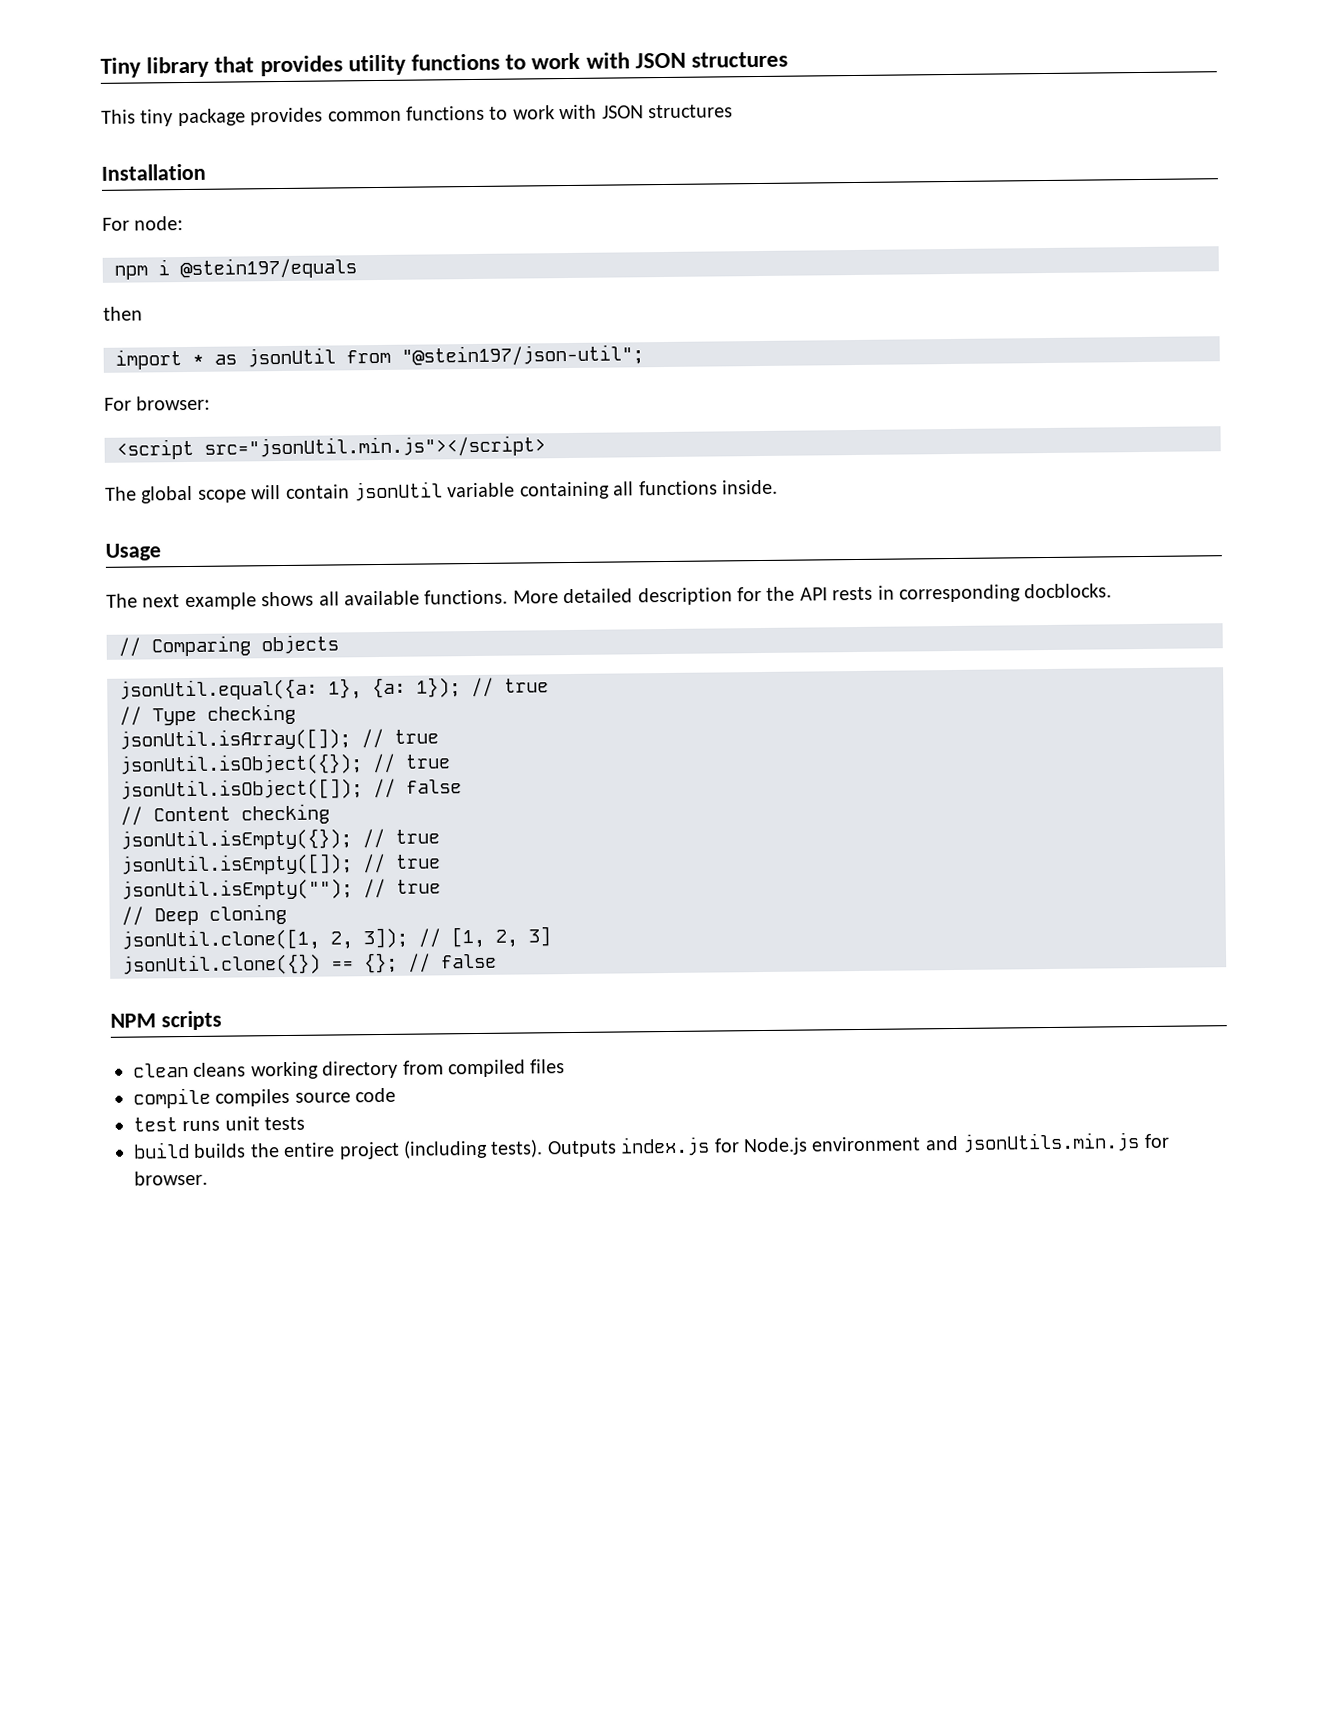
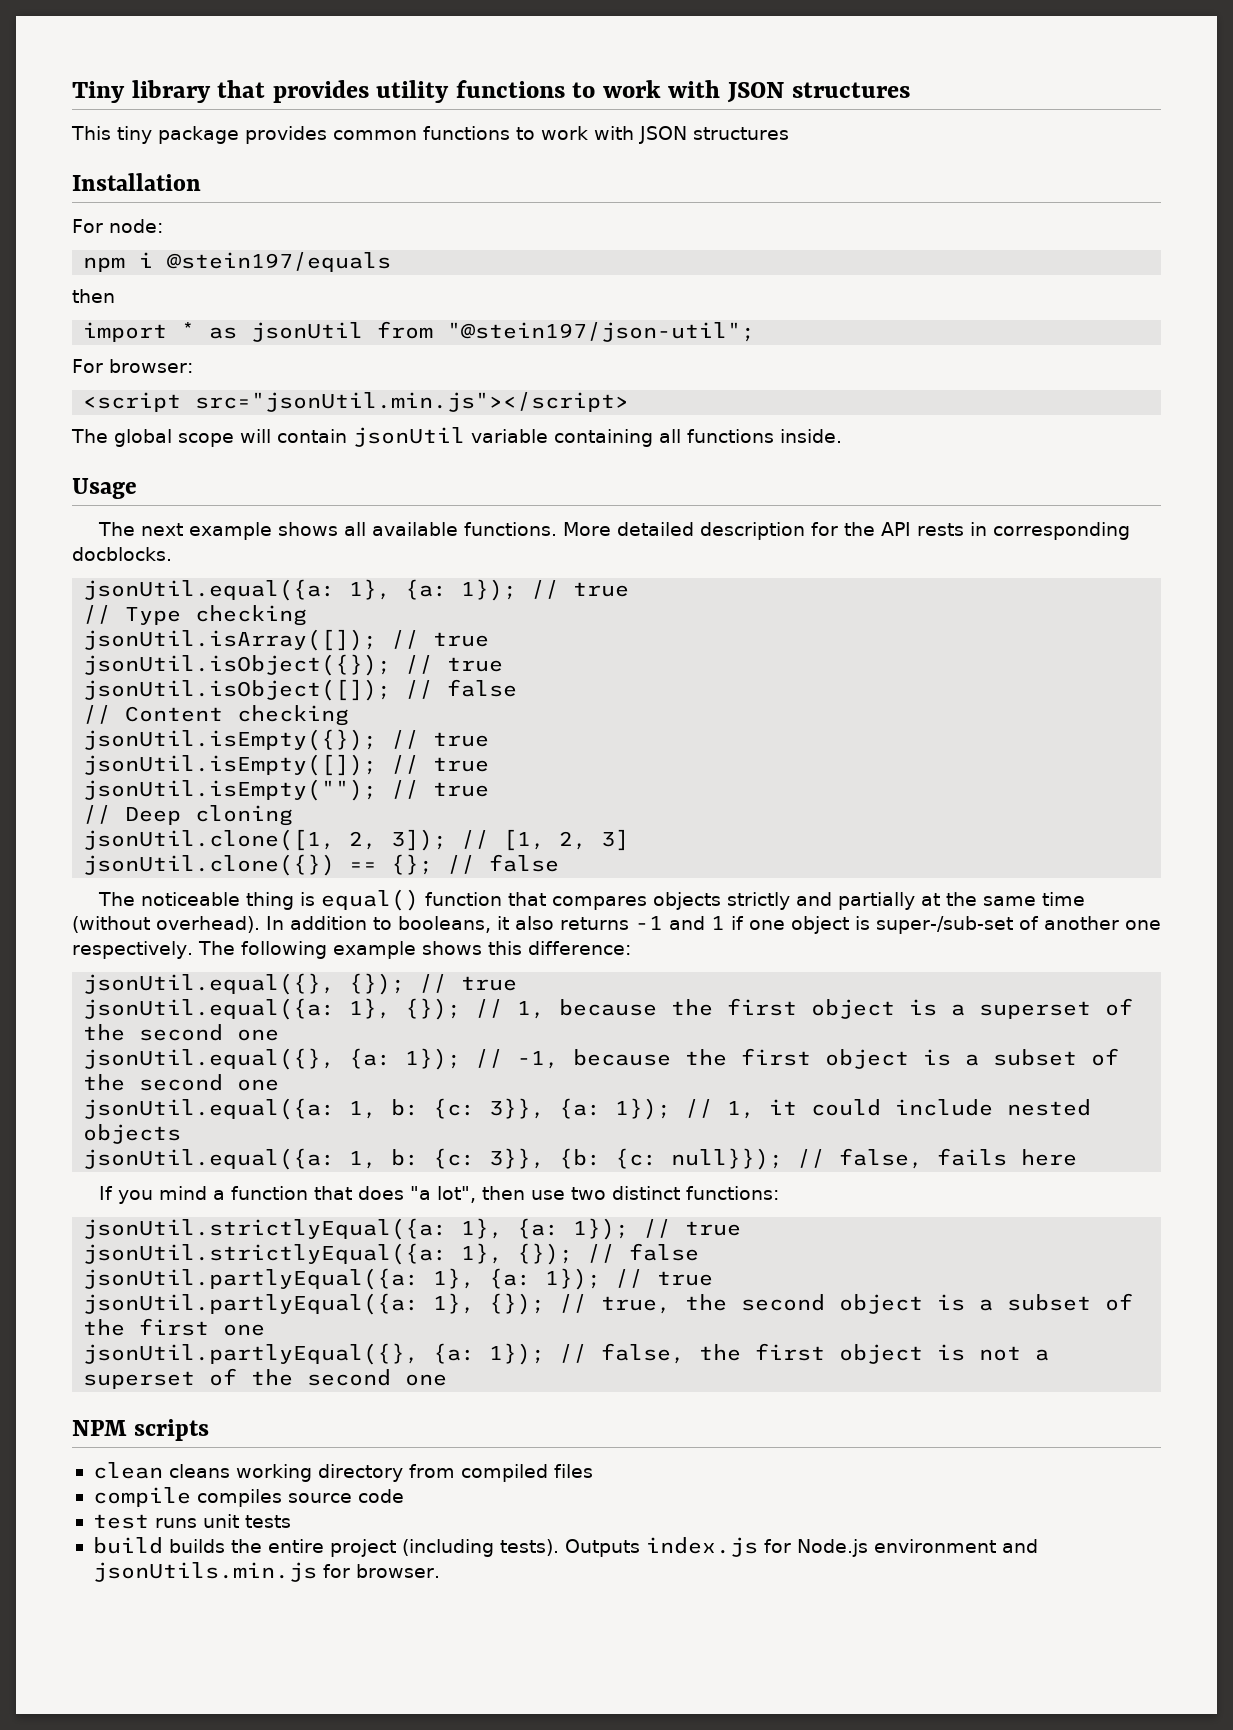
[118,634,339,657] // // Comparing objects -> (172, 554) none
(497, 961) none -> [97,889,1085,911] [72,916,1161,934] [72,941,631,959] [83,973,518,995] [83,998,1134,1020] [83,1024,280,1041] [83,1048,1120,1070] [83,1074,280,1091] [83,1098,1092,1120] [83,1124,182,1144] [83,1148,1078,1170] [98,1186,779,1204] [83,1218,742,1240] [83,1243,700,1265] [83,1268,714,1290] [83,1293,1134,1315] [83,1318,266,1336] [83,1343,1050,1365] [83,1368,448,1389] // The noticeable thing is equal() function that compares objects strictly and partially at the same time (without overhead). In addition to booleans, it also returns -1 and 1 if one object is super-/sub-set of another one respectively. The following example shows this difference: // jsonUtil.equal({}, {}); // true // jsonUtil.equal({a: 1}, {}); // 1, because the first object is a superset of the second one // jsonUtil.equal({}, {a: 1}); // -1, because the first object is a subset of the second one // jsonUtil.equal({a: 1, b: {c: 3}}, {a: 1}); // 1, it could include nested objects // jsonUtil.equal({a: 1, b: {c: 3}}, {b: {c: null}}); // false, fails here // If you mind a function that does "a lot", then use two distinct functions: // jsonUtil.strictlyEqual({a: 1}, {a: 1}); // true // jsonUtil.strictlyEqual({a: 1}, {}); // false // jsonUtil.partlyEqual({a: 1}, {a: 1}); // true // jsonUtil.partlyEqual({a: 1}, {}); // true, the second object is a subset of the first one // jsonUtil.partlyEqual({}, {a: 1}); // false, the first object is not a superset of the second one

